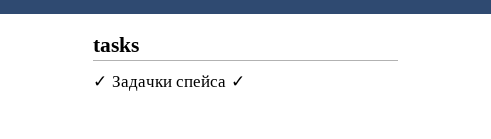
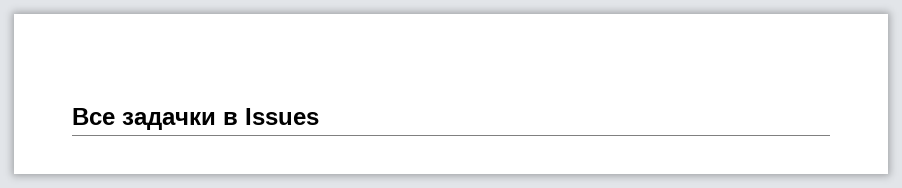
[93,37,139,52] [93,75,245,91] tasks // ✓ Задачки спейса ✓ -> [72,108,319,130] Все задачки в Issues

